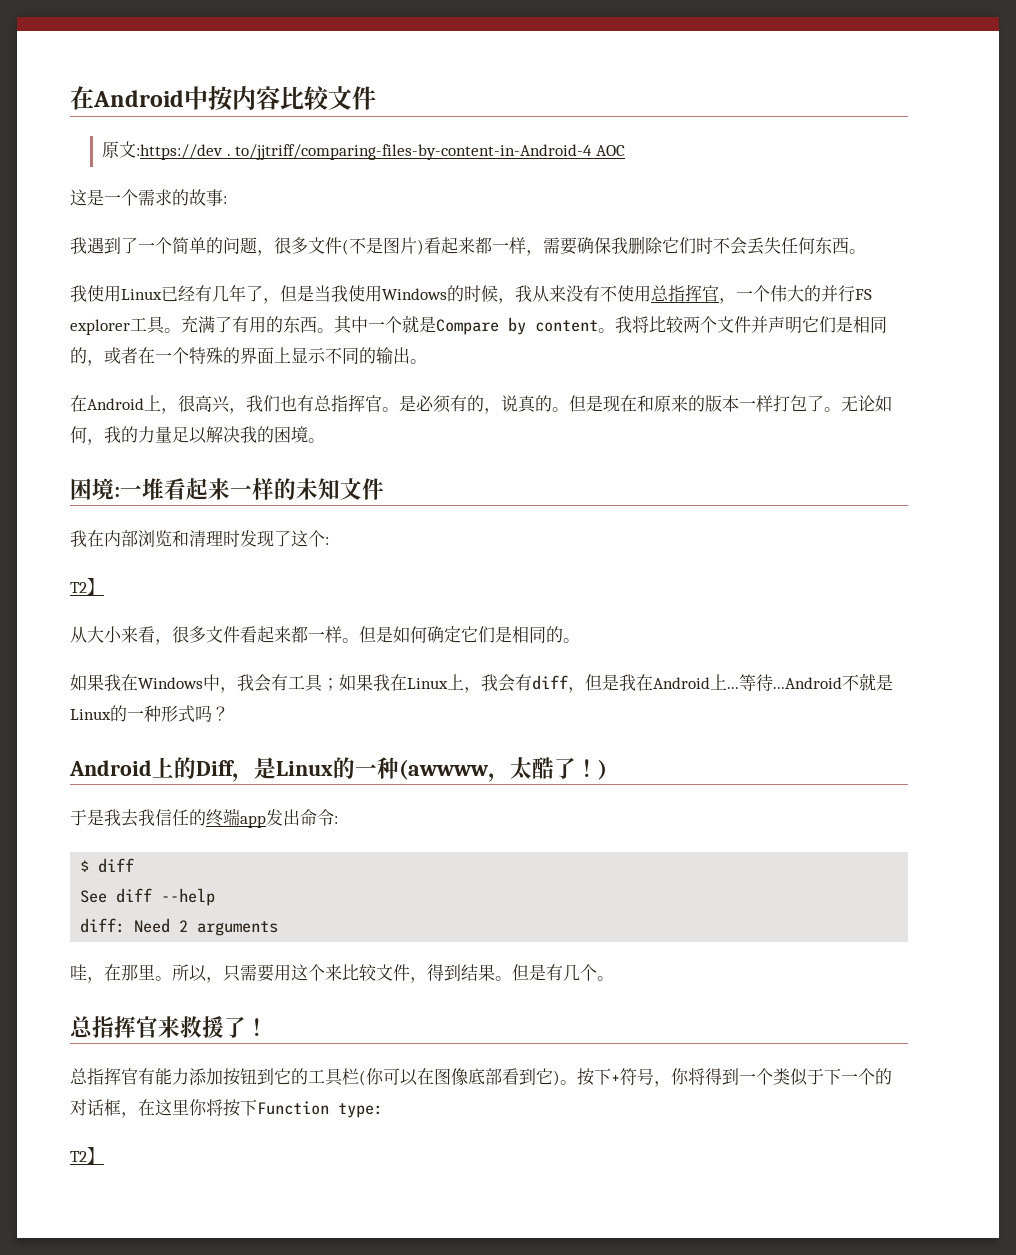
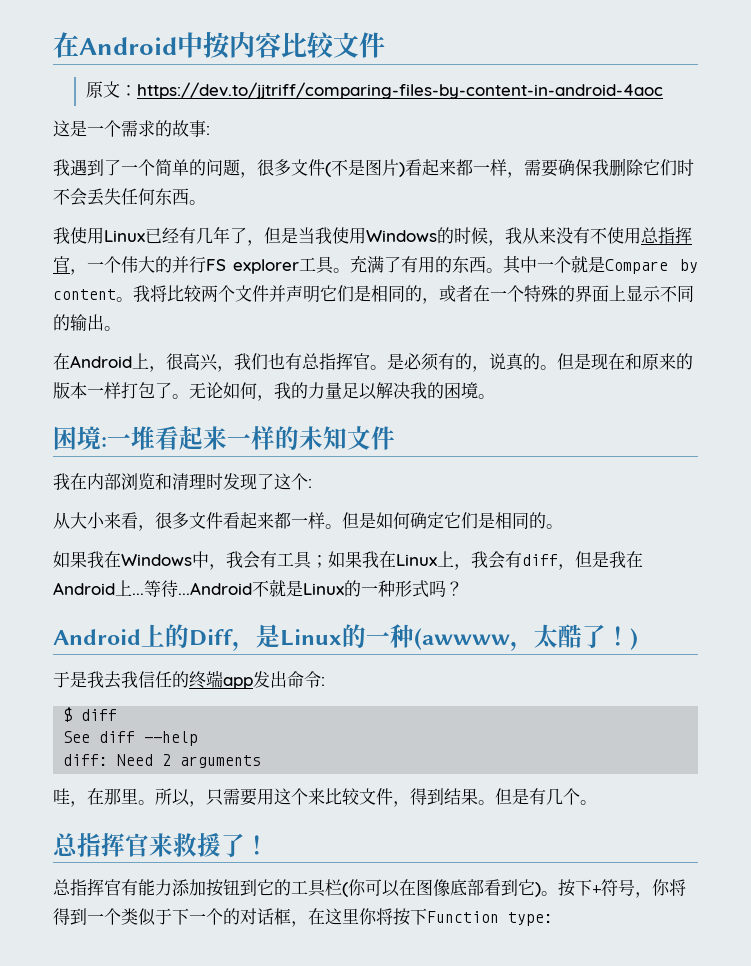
[136,144,625,160] :https://dev . to/jjtriff/comparing-files-by-content-in-Android-4 AOC -> [119,82,663,99] ：https://dev.to/jjtriff/comparing-files-by-content-in-android-4aoc
[70,578,104,595] // T2】 -> (312, 483) none
[70,1147,104,1164] // T2】 -> (553, 919) none

